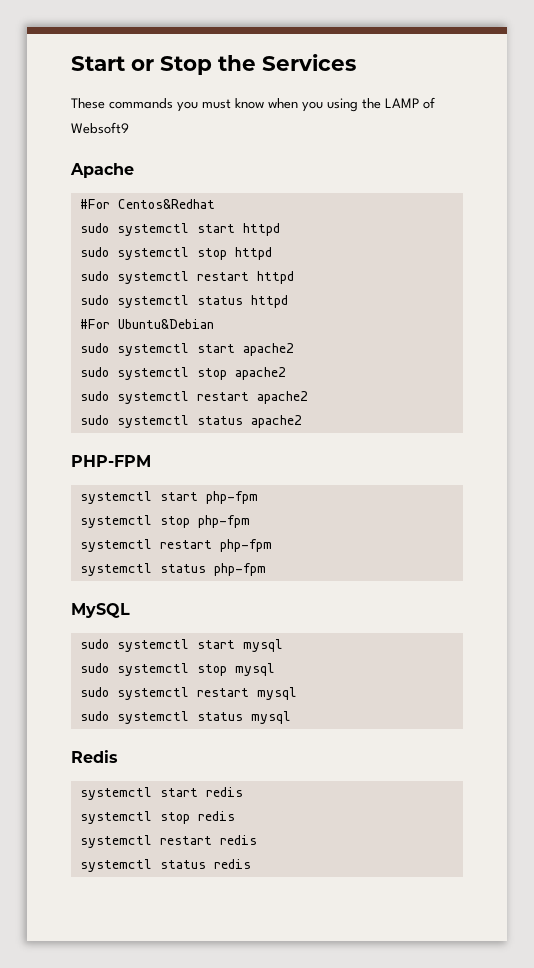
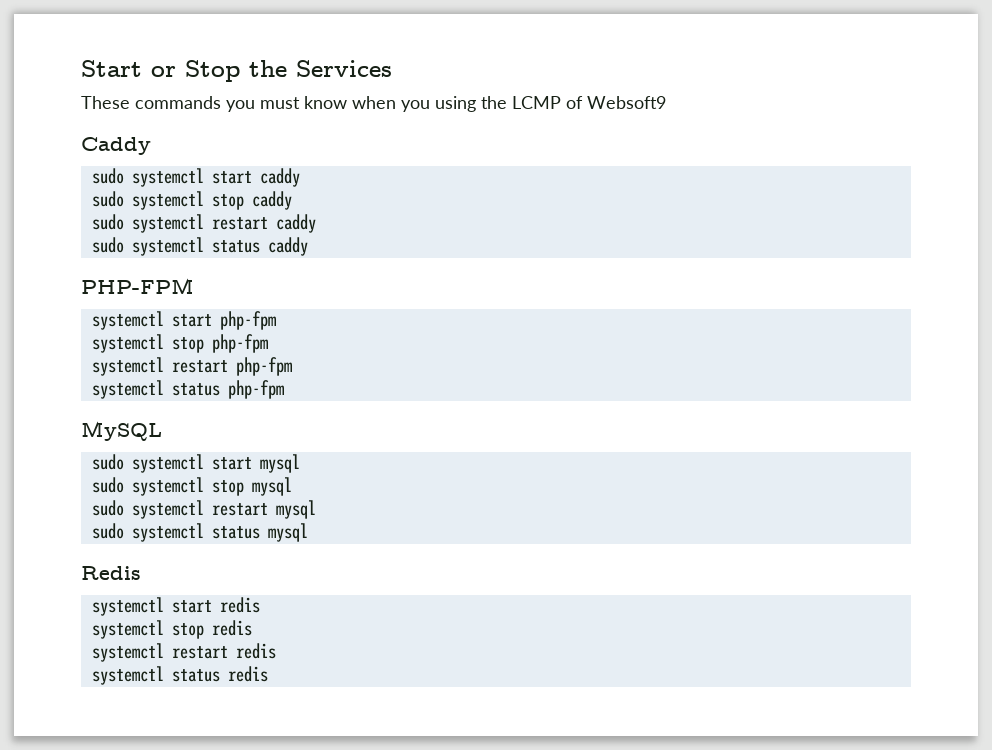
[385,98,419,108] LAMP -> [512,96,561,109] LCMP
[70,163,134,178] [79,199,215,209] [79,223,280,236] [79,247,272,260] [79,271,294,284] [79,295,288,308] [79,319,214,329] [79,343,294,356] [79,367,286,380] [79,391,308,404] [79,415,302,428] Apache // #For Centos&Redhat // sudo systemctl start httpd // sudo systemctl stop httpd // sudo systemctl restart httpd // sudo systemctl status httpd // #For Ubuntu&Debian // sudo systemctl start apache2 // sudo systemctl stop apache2 // sudo systemctl restart apache2 // sudo systemctl status apache2 -> [81,137,151,155] [91,168,300,187] [91,191,292,210] [91,214,316,233] [91,237,308,256] Caddy // sudo systemctl start caddy // sudo systemctl stop caddy // sudo systemctl restart caddy // sudo systemctl status caddy

